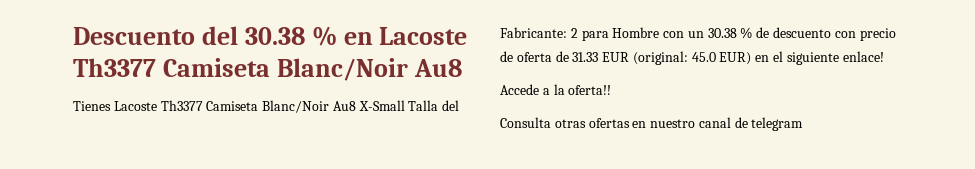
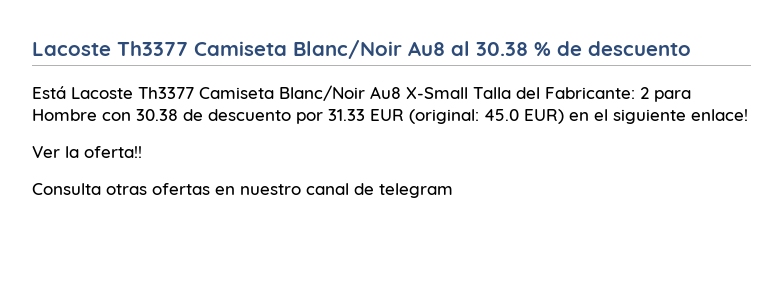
[73,26,468,46] [73,58,462,81] [73,101,111,111] Descuento del 30.38 % en Lacoste Th3377 Camiseta Blanc/Noir Au8 // Tienes -> [32,40,691,59] [32,86,66,99] Lacoste Th3377 Camiseta Blanc/Noir Au8 al 30.38 % de descuento // Está
[687,27,896,41] [500,51,569,62] un 30.38 % de descuento con precio de oferta de -> [136,109,323,124] 30.38 de descuento por
[500,84,550,95] Accede a -> [32,146,60,158] Ver

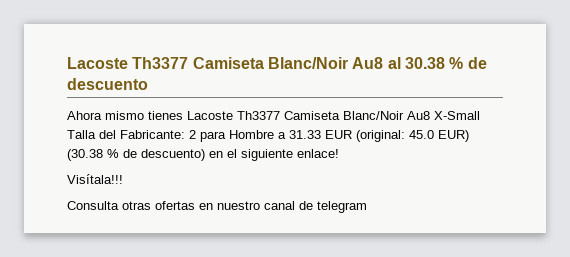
[32,86,66,99] Está -> [67,111,183,120] Ahora mismo tienes
[102,109,323,124] con 30.38 de descuento por -> [278,132,286,139] a
(564, 116) none -> [67,149,205,161] (30.38 % de descuento)
[32,146,142,158] Ver la oferta!! -> [67,174,123,184] Visítala!!!

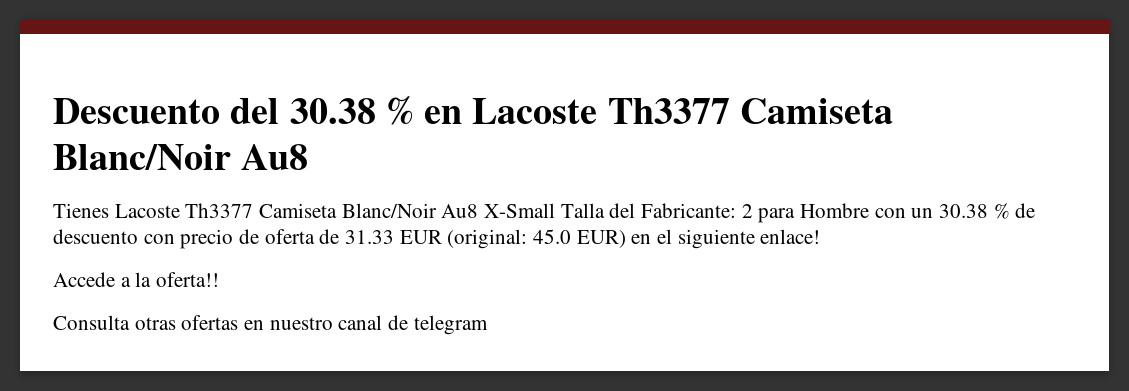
[67,57,487,69] [67,78,148,90] [67,111,183,120] Lacoste Th3377 Camiseta Blanc/Noir Au8 al 30.38 % de descuento // Ahora mismo tienes -> [53,96,893,125] [53,144,309,170] [53,203,109,218] Descuento del 30.38 % en Lacoste Th3377 Camiseta Blanc/Noir Au8 // Tienes
[278,132,286,139] a -> [874,203,1036,219] [53,229,340,249] con un 30.38 % de descuento con precio de oferta de
[67,149,205,161] (30.38 % de descuento) -> (626, 239) none
[67,174,123,184] Visítala!!! -> [53,272,220,287] Accede a la oferta!!

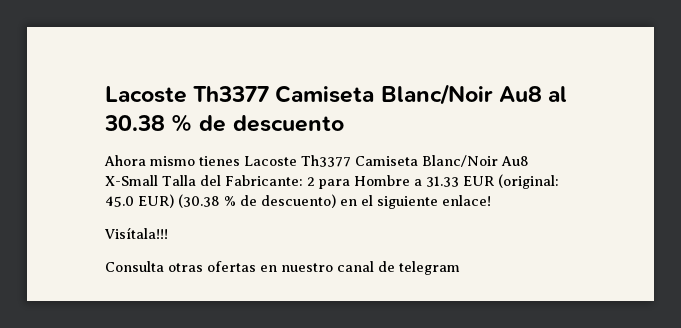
[53,96,893,125] [53,144,309,170] [53,203,109,218] Descuento del 30.38 % en Lacoste Th3377 Camiseta Blanc/Noir Au8 // Tienes -> [105,84,568,105] [104,114,344,132] [104,155,240,166] Lacoste Th3377 Camiseta Blanc/Noir Au8 al 30.38 % de descuento // Ahora mismo tienes
[874,203,1036,219] [53,229,340,249] con un 30.38 % de descuento con precio de oferta de -> [413,179,422,186] a
(626, 239) none -> [178,194,336,208] (30.38 % de descuento)
[53,272,220,287] Accede a la oferta!! -> [104,227,168,239] Visítala!!!

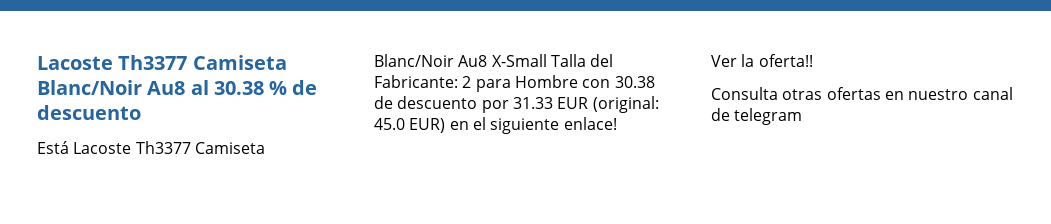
[104,155,240,166] Ahora mismo tienes -> [37,141,69,154] Está
[413,179,422,186] a -> [582,76,655,88] [374,96,509,113] con 30.38 de descuento por
[178,194,336,208] (30.38 % de descuento) -> (446, 125) none
[104,227,168,239] Visítala!!! -> [711,54,813,67] Ver la oferta!!

